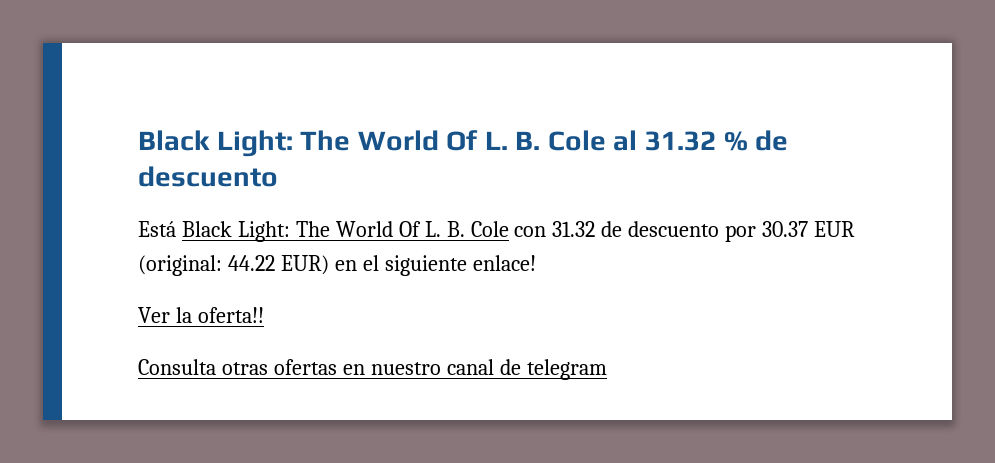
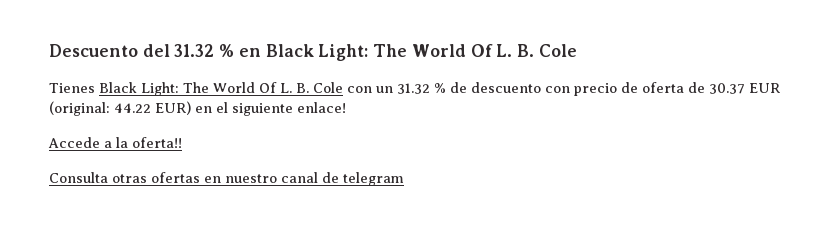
[138,130,789,157] [138,166,278,187] [138,221,176,237] Black Light: The World Of L. B. Cole al 31.32 % de descuento // Está -> [49,44,577,61] [49,83,95,93] Descuento del 31.32 % en Black Light: The World Of L. B. Cole // Tienes
[552,221,757,242] 31.32 de descuento por -> [376,82,705,96] un 31.32 % de descuento con precio de oferta de
[138,307,170,323] Ver -> [48,137,112,148] Accede a

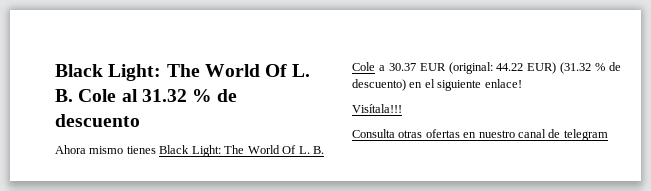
[49,44,577,61] [49,82,705,96] Descuento del 31.32 % en Black Light: The World Of L. B. Cole // Tienes Black Light: The World Of L. B. Cole con un 31.32 % de descuento con precio de oferta de -> [55,64,311,81] [55,89,238,102] [55,114,140,127] [55,145,325,157] [352,62,385,71] Black Light: The World Of L. B. Cole al 31.32 % de descuento // Ahora mismo tienes Black Light: The World Of L. B. Cole a
(191, 108) none -> [560,62,621,74] [352,79,406,91] (31.32 % de descuento)
[48,137,182,148] Accede a la oferta!! -> [352,104,402,113] Visítala!!!

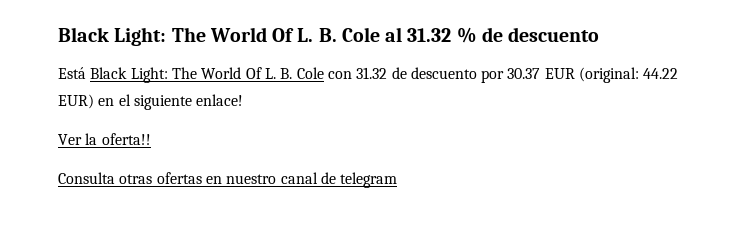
[55,145,325,157] [352,62,385,71] Ahora mismo tienes Black Light: The World Of L. B. Cole a -> [58,67,505,83] Está Black Light: The World Of L. B. Cole con 31.32 de descuento por
[560,62,621,74] [352,79,406,91] (31.32 % de descuento) -> (94, 101) none
[352,104,402,113] Visítala!!! -> [58,133,151,145] Ver la oferta!!

